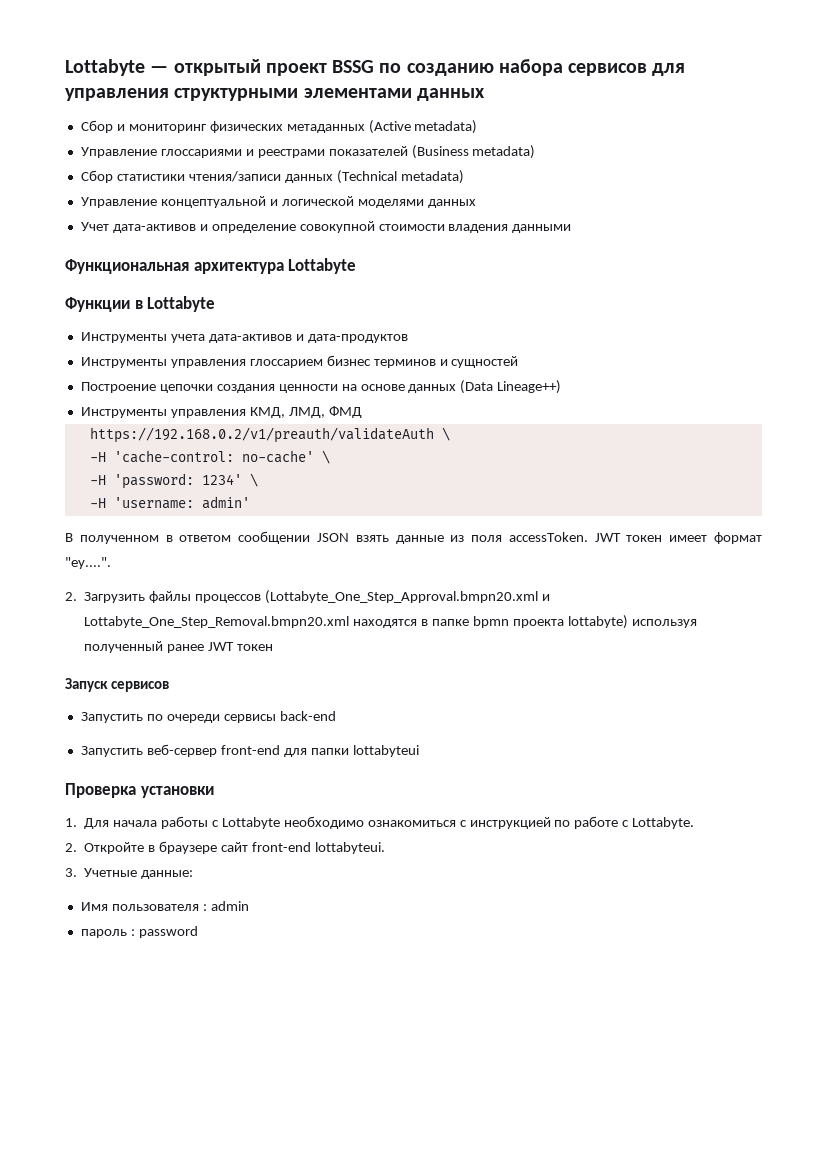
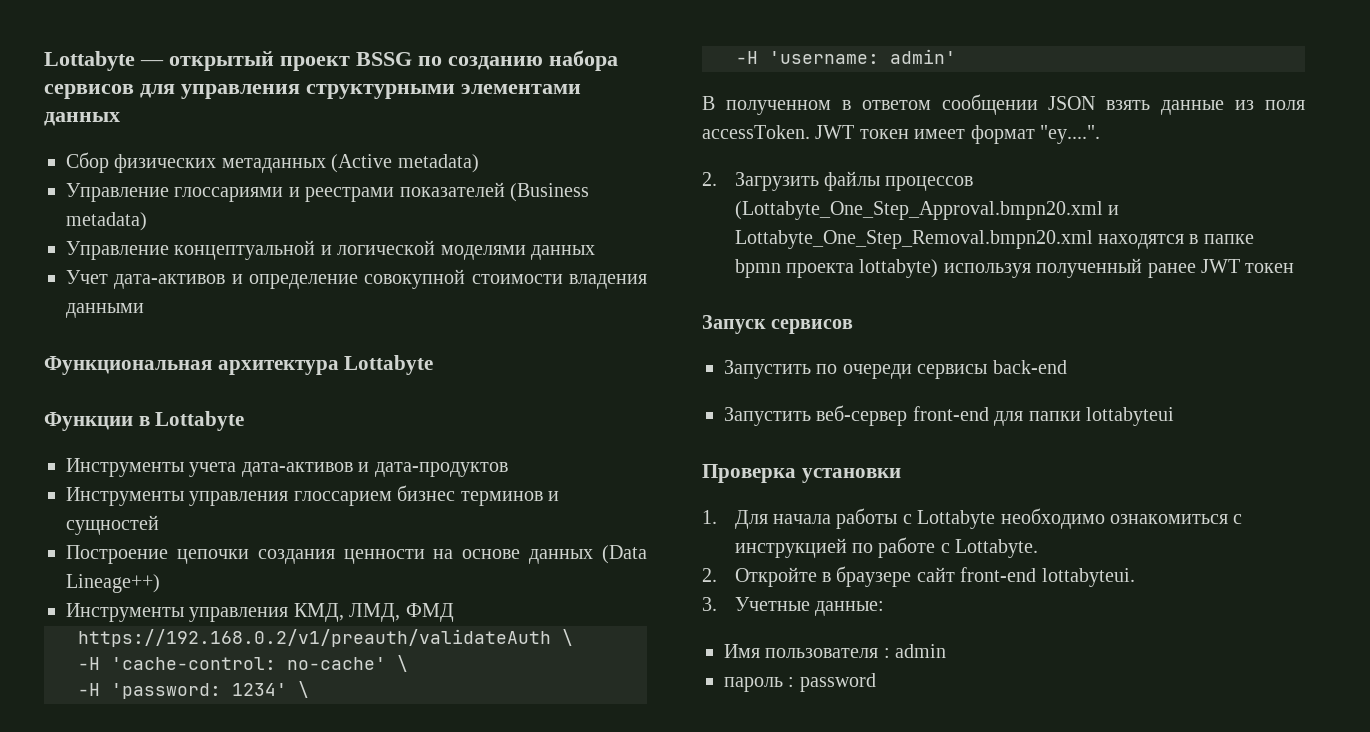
[116,124,207,133] и мониторинг -> (109, 162) none
[80,170,464,184] // Сбор статистики чтения/записи данных (Technical metadata) -> (147, 221) none

